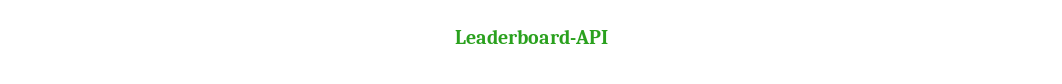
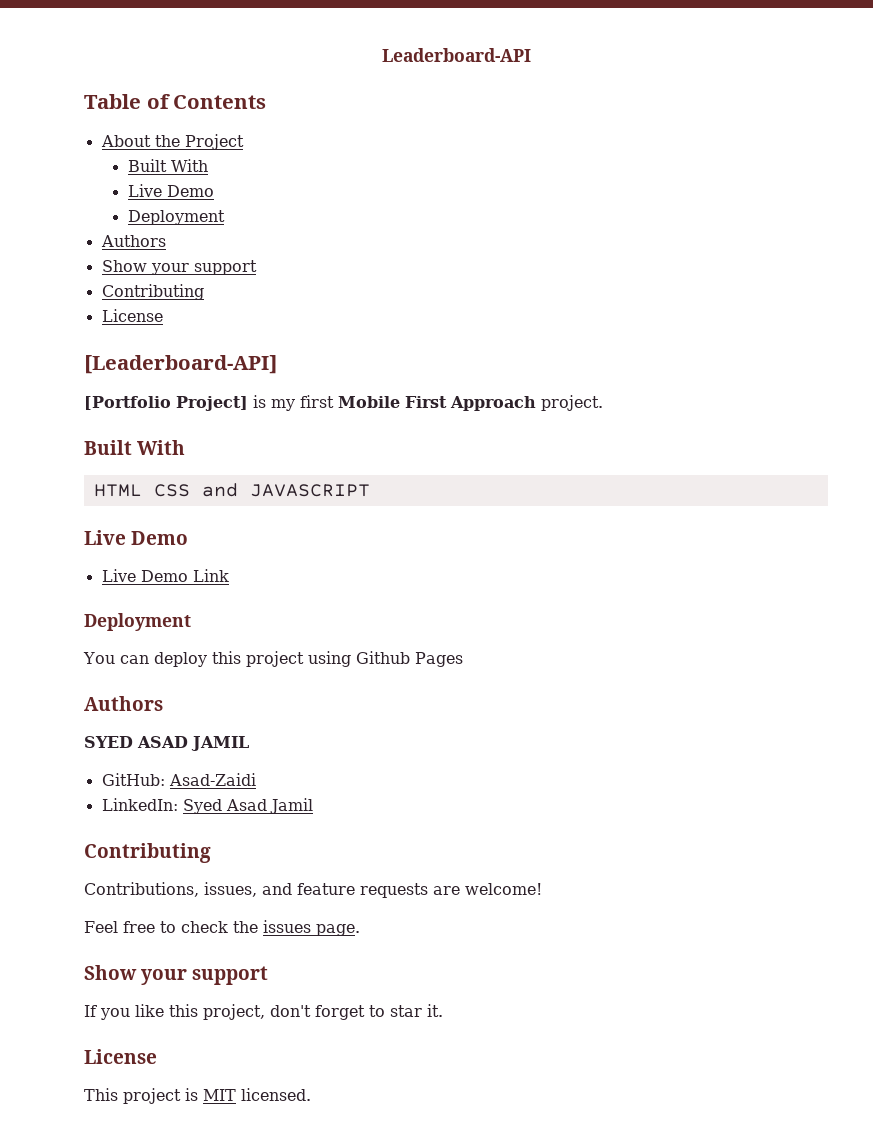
(608, 36) none -> [84,94,267,109] [100,134,244,150] [127,159,208,172] [127,184,214,197] [127,210,225,225] [100,235,166,247] [101,260,257,275] [101,284,204,300] [101,309,163,322] [84,355,277,374] [84,395,603,411] [84,440,186,455] [93,483,370,497] [84,530,189,545] [101,569,229,582] [84,613,191,631] [83,651,463,667] [84,696,163,711] [84,736,249,751] [101,773,256,786] [101,798,313,814] [84,843,211,863] [84,882,542,898] [84,920,360,936] [84,965,269,985] [84,1004,443,1020] [84,1049,157,1064] [84,1088,311,1104] // Table of Contents // About the Project // Built With // Live Demo // Deployment // Authors // Show your support // Contributing // License // [Leaderboard-API] // [Portfolio Project] is my first Mobile First Approach project. // Built With // HTML CSS and JAVASCRIPT // Live Demo // Live Demo Link // Deployment // You can deploy this project using Github Pages // Authors // SYED ASAD JAMIL // GitHub: Asad-Zaidi // LinkedIn: Syed Asad Jamil // Contributing // Contributions, issues, and feature requests are welcome! // Feel free to check the issues page. // Show your support // If you like this project, don't forget to star it. // License // This project is MIT licensed.

